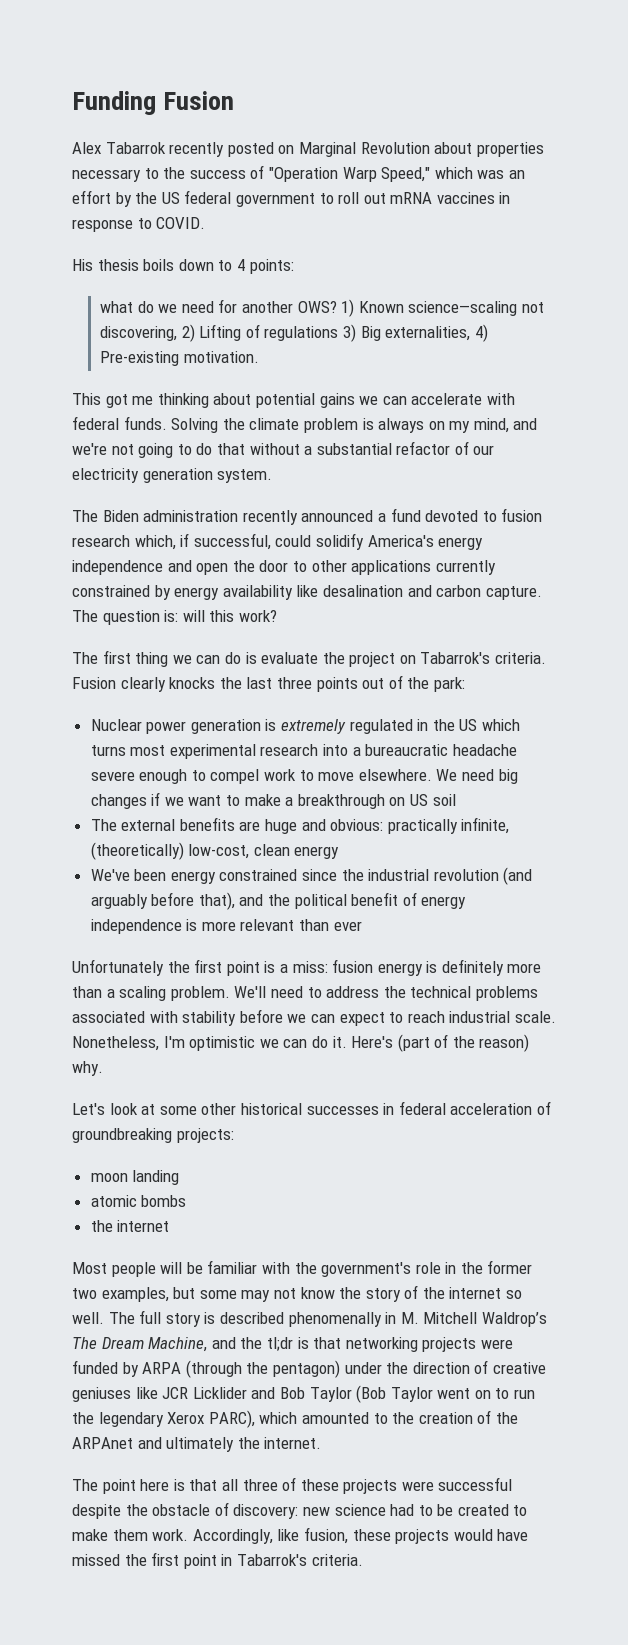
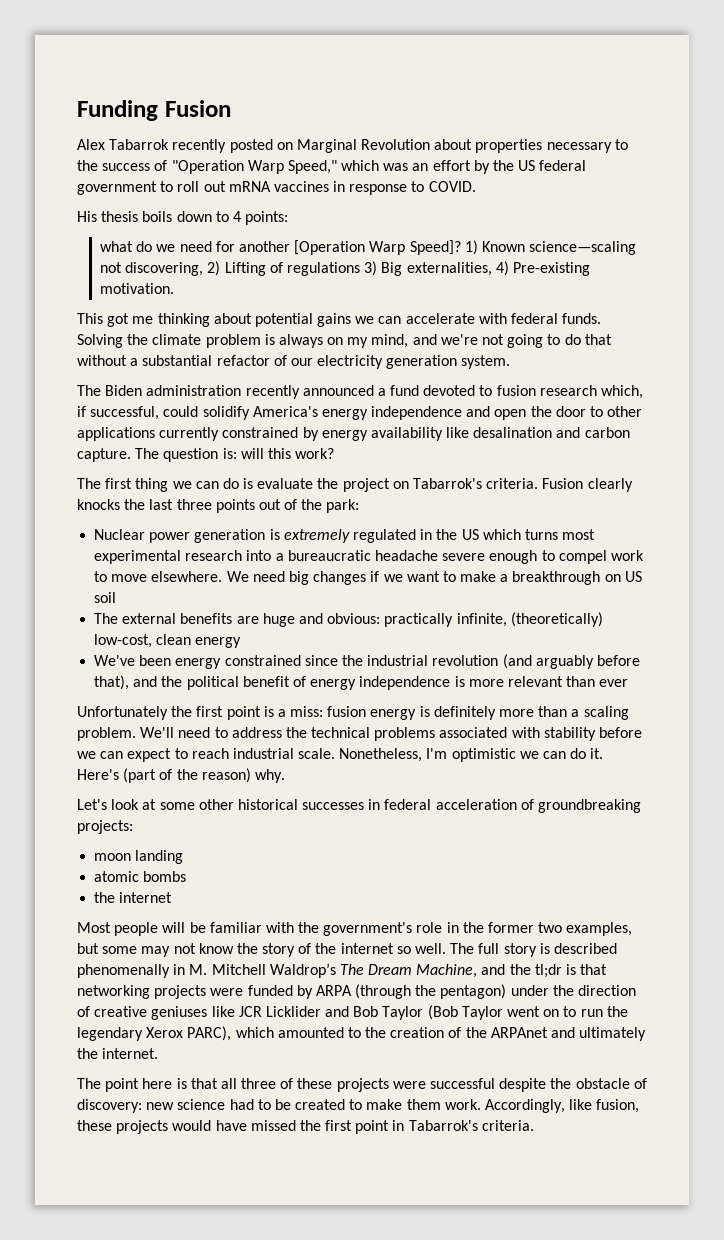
[297,301,337,313] OWS? -> [294,240,461,255] [Operation Warp Speed]?

